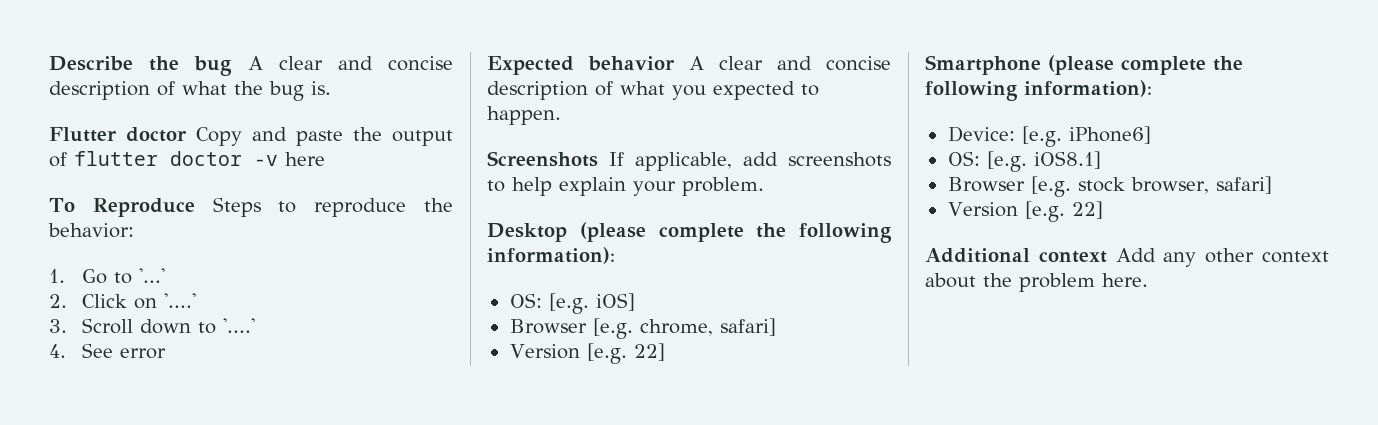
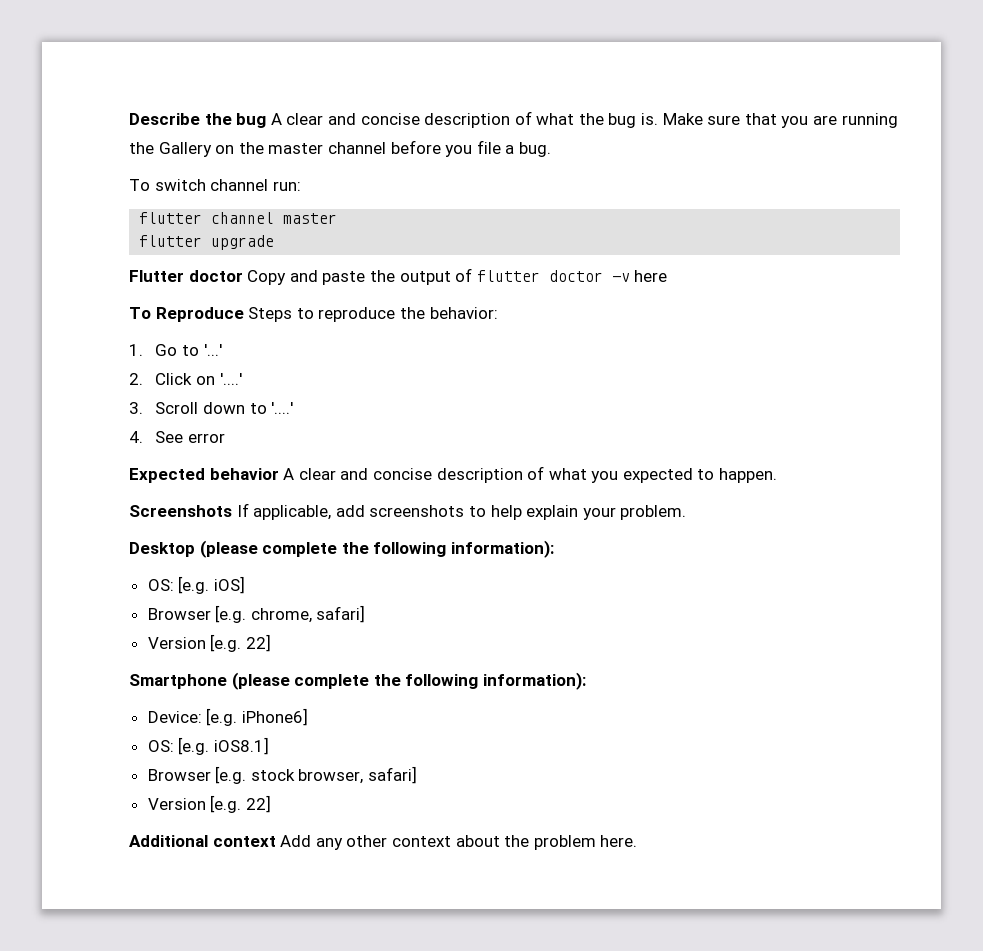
(331, 88) none -> [662,113,898,128] [129,140,551,157] [129,179,301,191] [139,212,338,224] [139,235,275,250] Make sure that you are running the Gallery on the master channel before you file a bug. // To switch channel run: // flutter channel master // flutter upgrade

